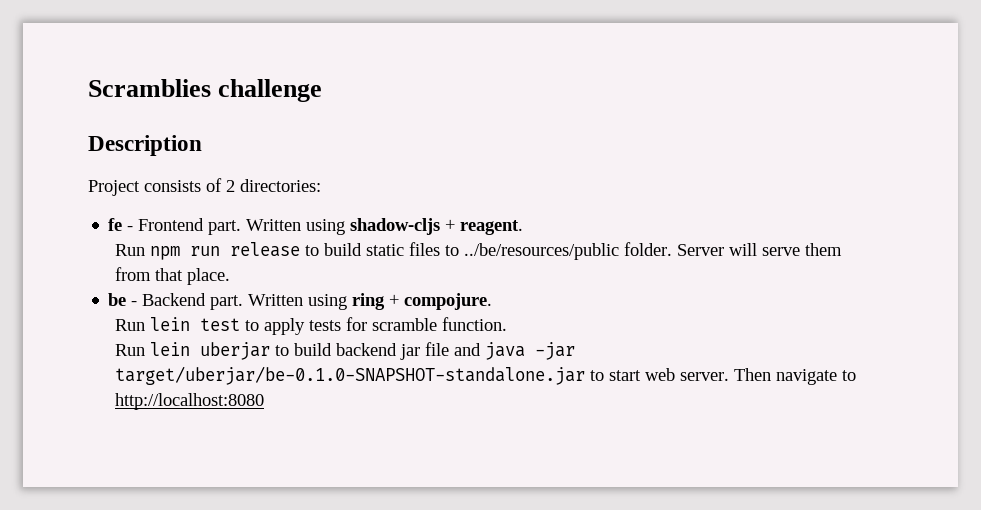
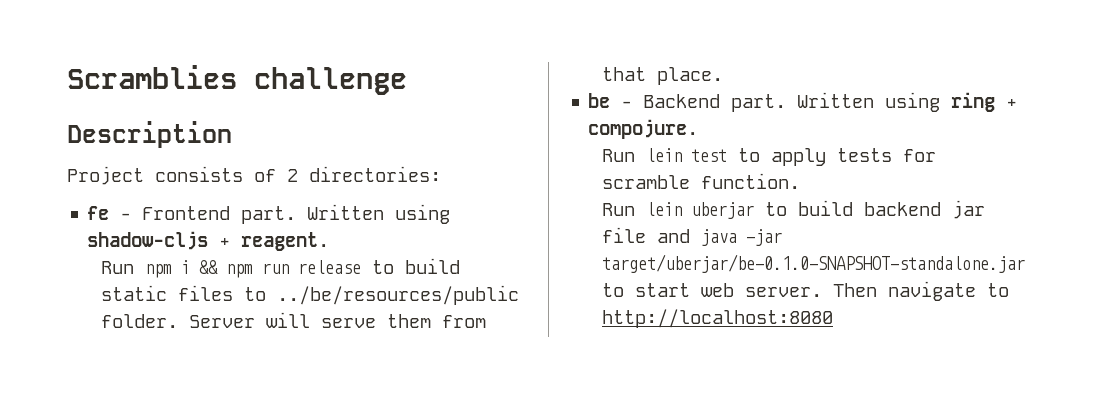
(181, 253) none -> [180,260,253,278] i && npm

